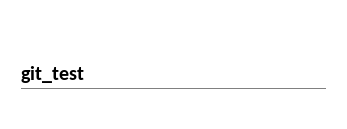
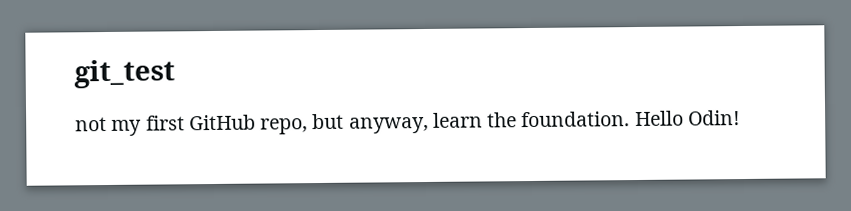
(84, 74) none -> [75,110,740,136] // not my first GitHub repo, but anyway, learn the foundation. Hello Odin!

